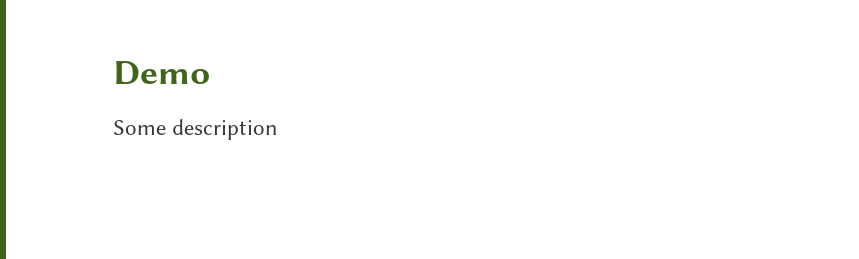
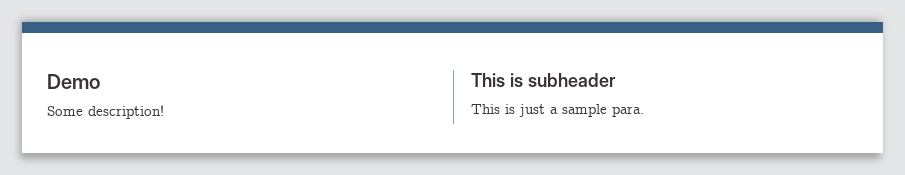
[172,119,278,140] description -> [88,105,164,119] [471,73,616,87] [471,104,644,117] description! // This is subheader // This is just a sample para.

